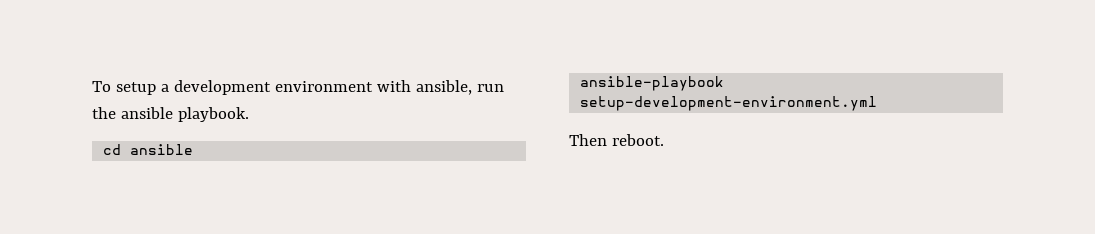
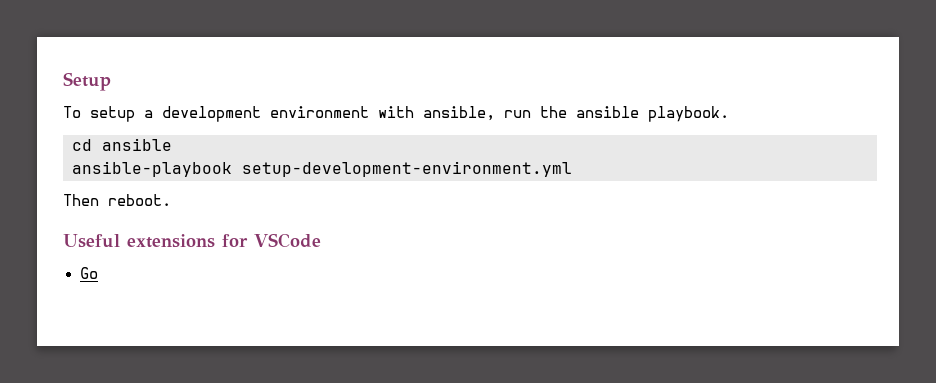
(92, 86) none -> [63,72,111,91] Setup //
(664, 140) none -> [63,233,321,248] [79,267,98,279] // Useful extensions for VSCode // Go

